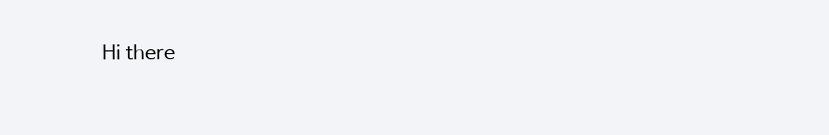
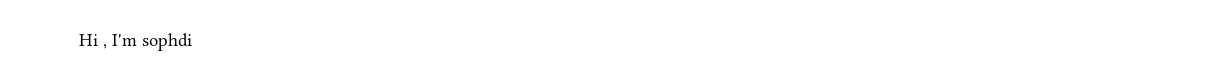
[125,44,176,61] there -> [103,33,192,51] , I'm sophdi

